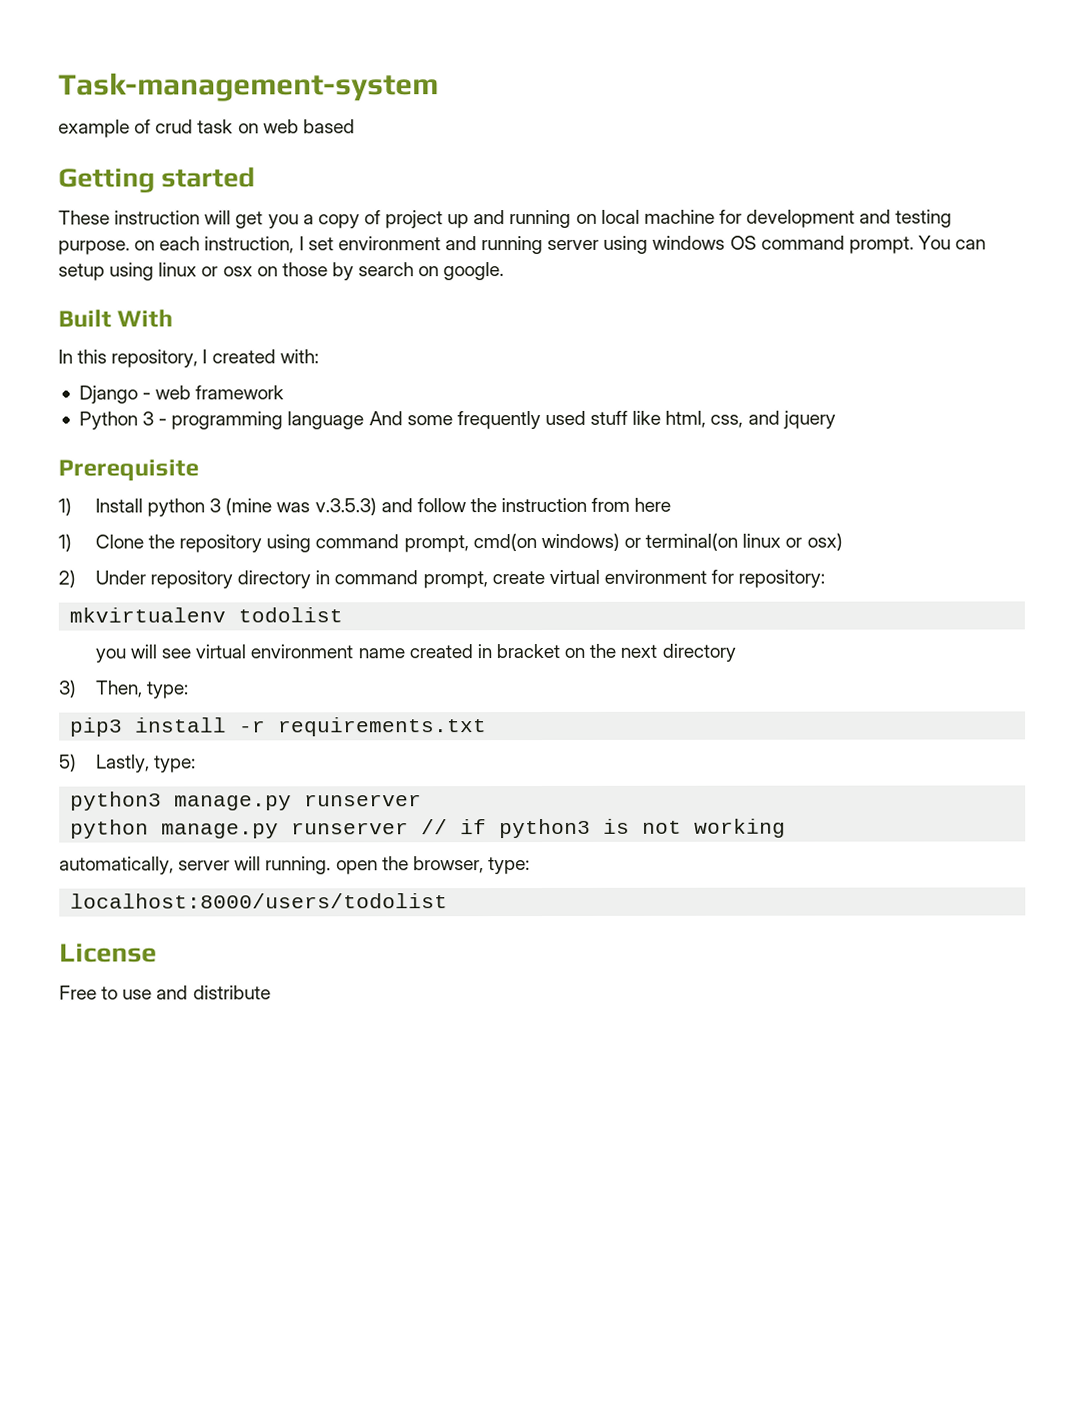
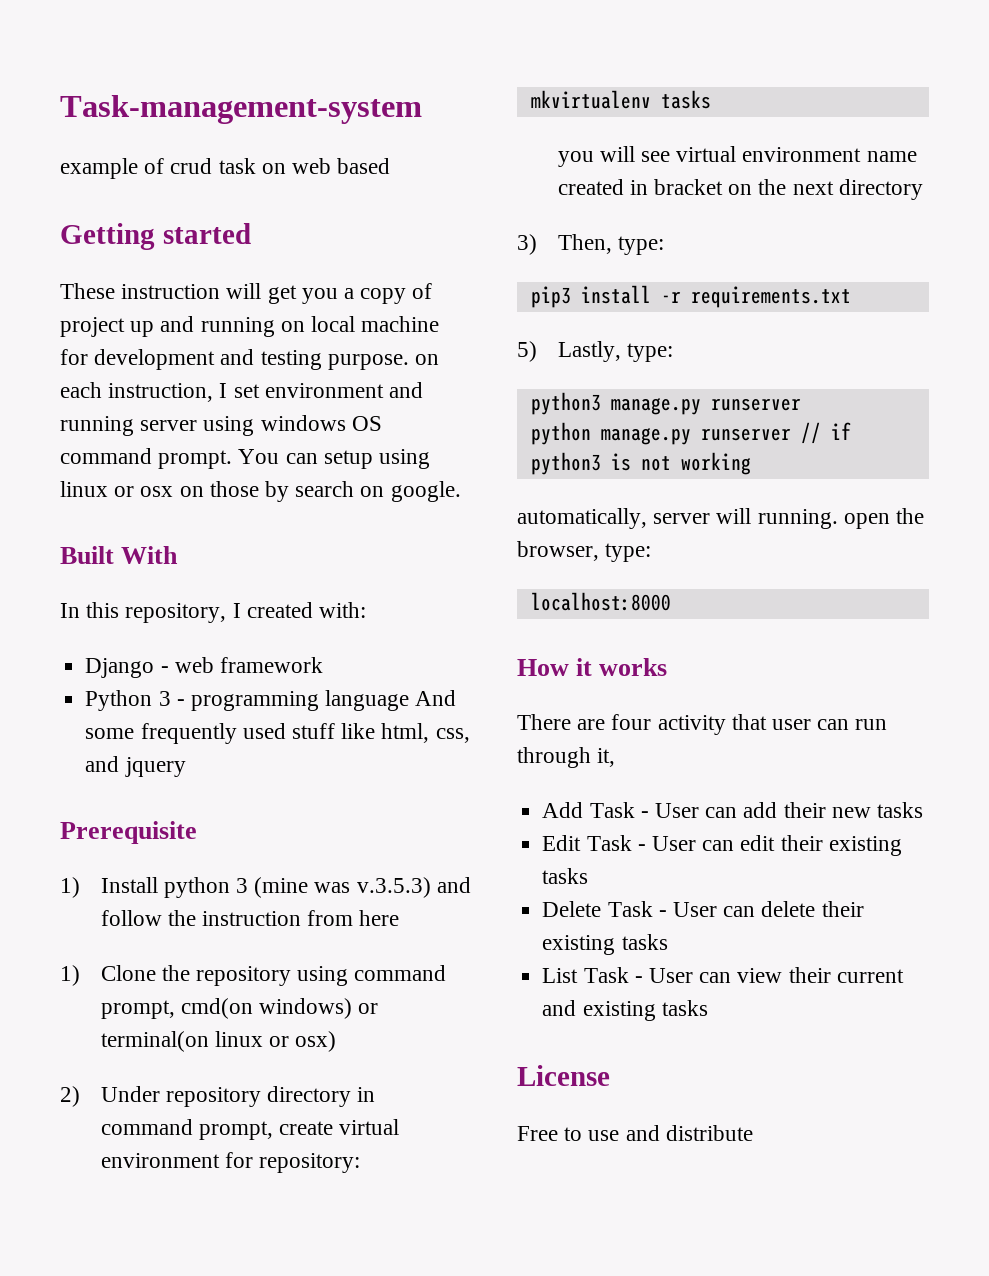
[238,607,344,623] todolist -> [660,90,711,109] tasks
[70,893,449,909] localhost:8000/users/todolist -> [530,592,671,611] [517,658,668,676] [517,714,888,735] [517,747,616,768] [542,802,923,818] [542,835,902,856] [542,868,589,884] [542,901,864,917] [542,934,668,955] [542,967,904,983] [542,1000,708,1021] localhost:8000 // How it works // There are four activity that user can run through it, // Add Task - User can add their new tasks // Edit Task - User can edit their existing tasks // Delete Task - User can delete their existing tasks // List Task - User can view their current and existing tasks

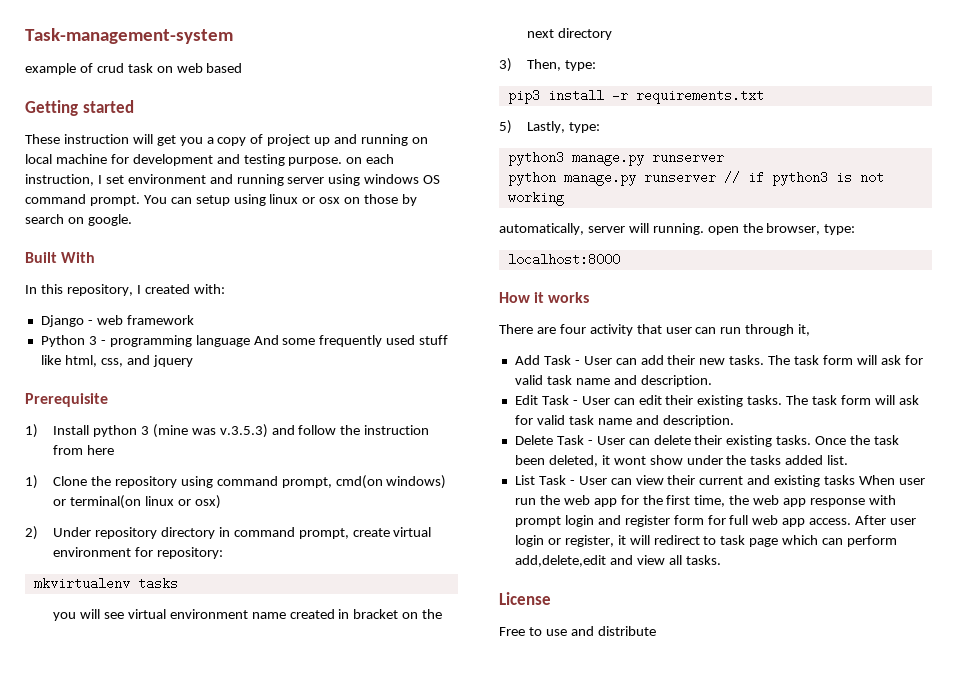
[876,802,923,818] tasks -> [729,355,923,365] [514,375,712,387] tasks. The task form will ask for valid task name and description.
[542,868,589,884] tasks -> [747,395,919,405] [514,415,734,427] tasks. The task form will ask for valid task name and description.
[621,934,668,950] tasks -> [776,435,900,445] [514,455,849,467] tasks. Once the task been deleted, it wont show under the tasks added list.
(708, 1008) none -> [859,475,925,485] [514,495,896,507] [514,515,917,527] [514,535,898,547] [514,555,721,567] When user run the web app for the first time, the web app response with prompt login and register form for full web app access. After user login or register, it will redirect to task page which can perform add,delete,edit and view all tasks.

